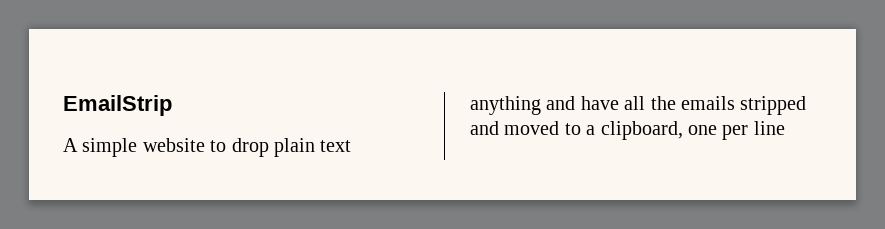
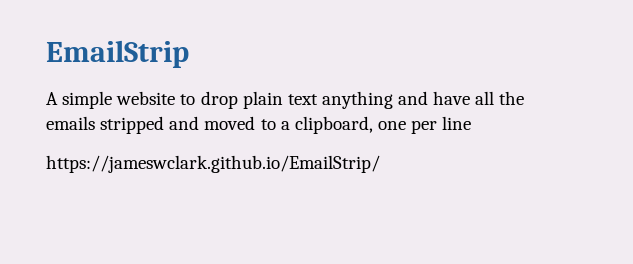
(785, 128) none -> [46,155,380,173] // https://jameswclark.github.io/EmailStrip/

